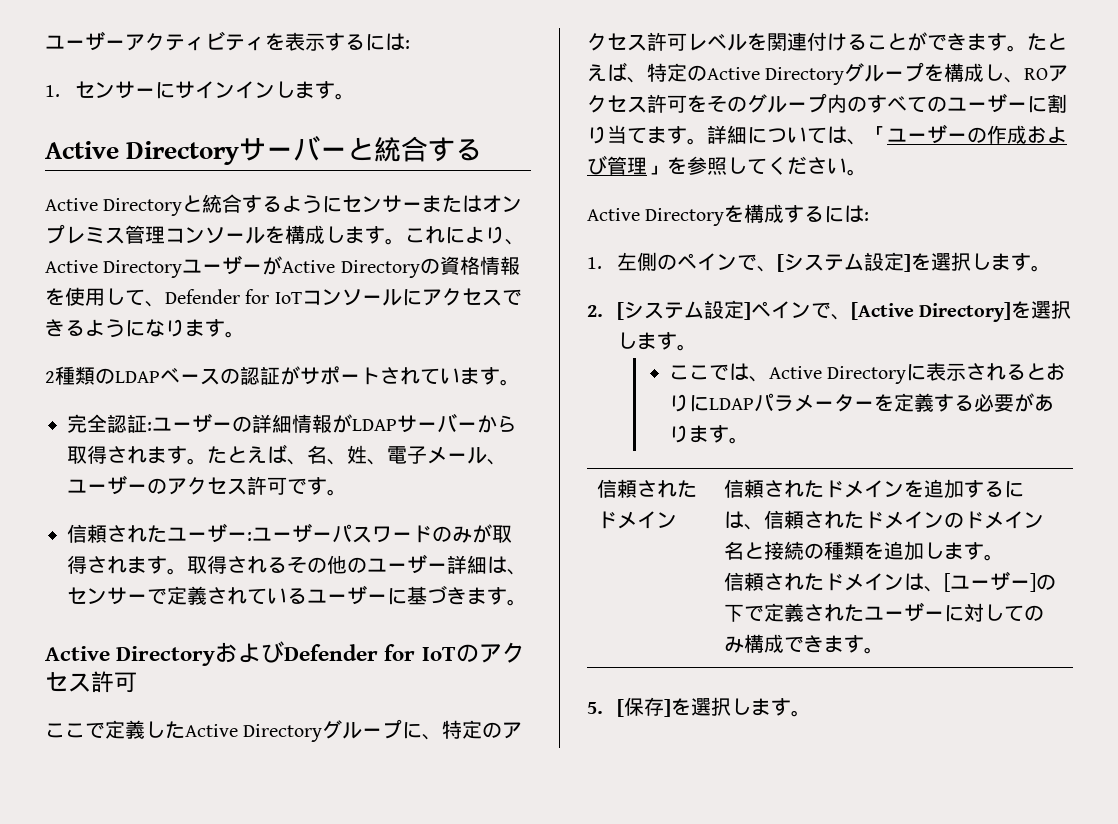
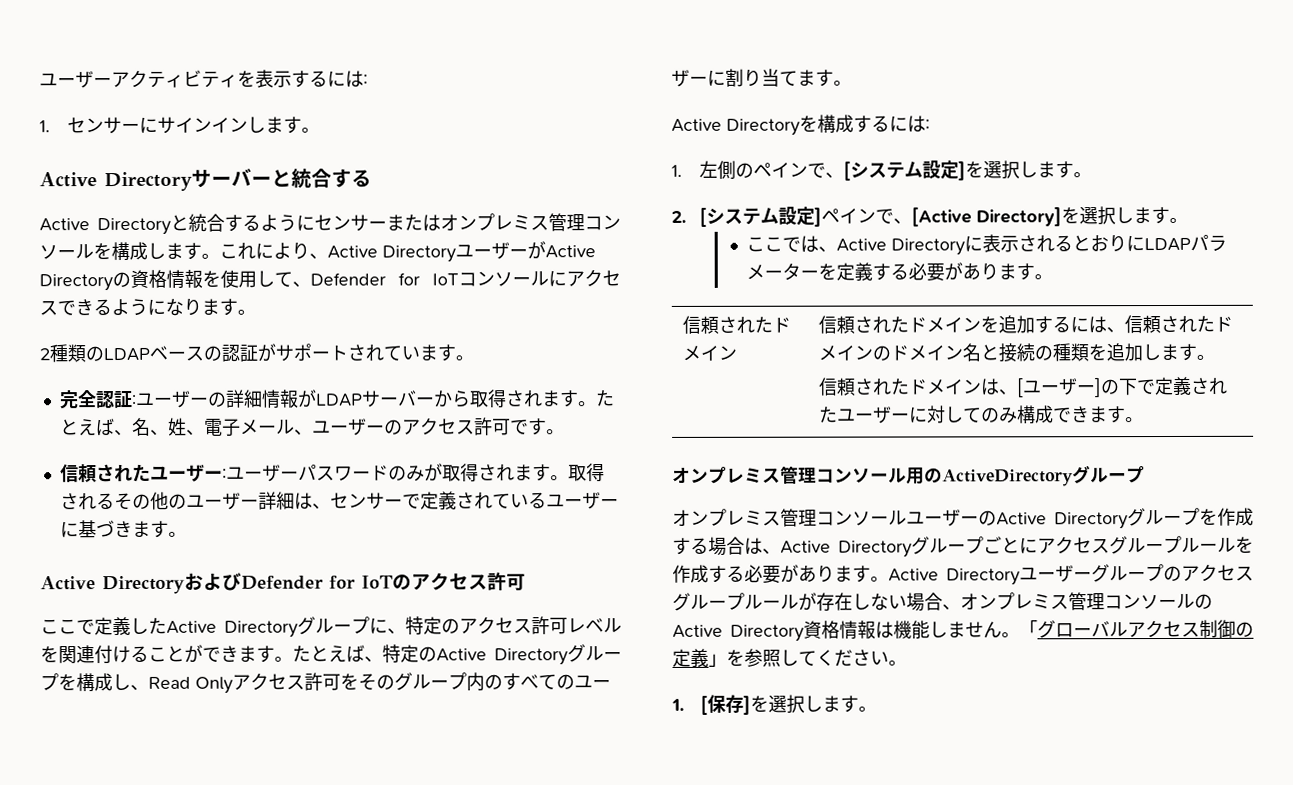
[1024,68,1049,80] RO -> [148,676,233,694] Read Only
[707,124,1067,145] [587,155,867,176] 詳細については、「ユーザーの作成および管理」を参照してください。 -> (852, 83) none
[587,702,603,714] 5. -> [672,465,1145,487] [672,507,1254,530] [672,535,1254,558] [672,563,1254,586] [672,592,1213,612] [672,619,1254,642] [672,648,907,667] [671,698,685,711] オンプレミス管理コンソール用のActiveDirectoryグループ // オンプレミス管理コンソールユーザーのActive Directoryグループを作成する場合は、Active Directoryグループごとにアクセスグループルールを作成する必要があります。Active Directoryユーザーグループのアクセスグループルールが存在しない場合、オンプレミス管理コンソールのActive Directory資格情報は機能しません。「グローバルアクセス制御の定義」を参照してください。 // 1.

